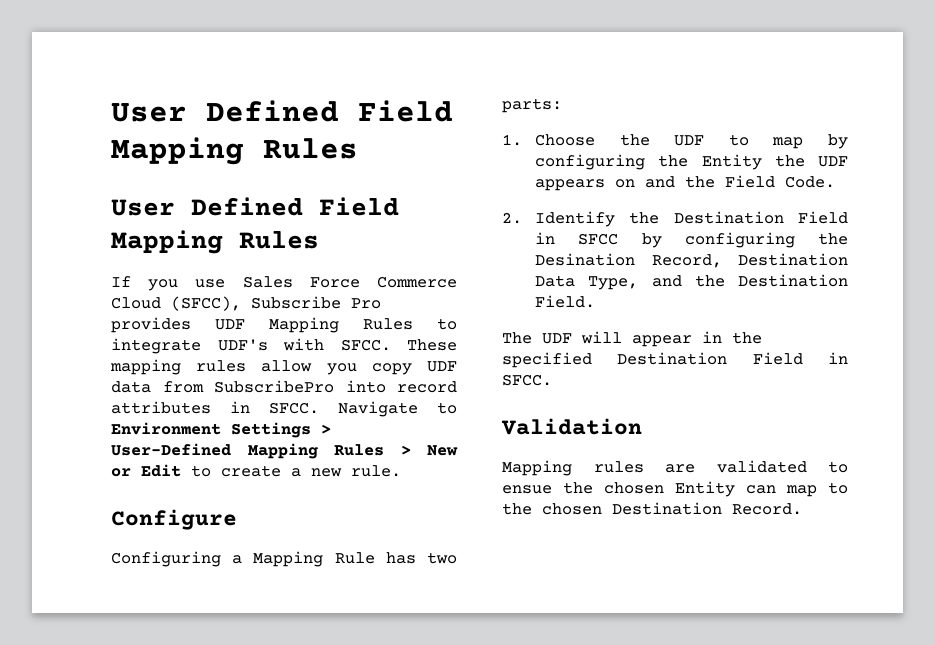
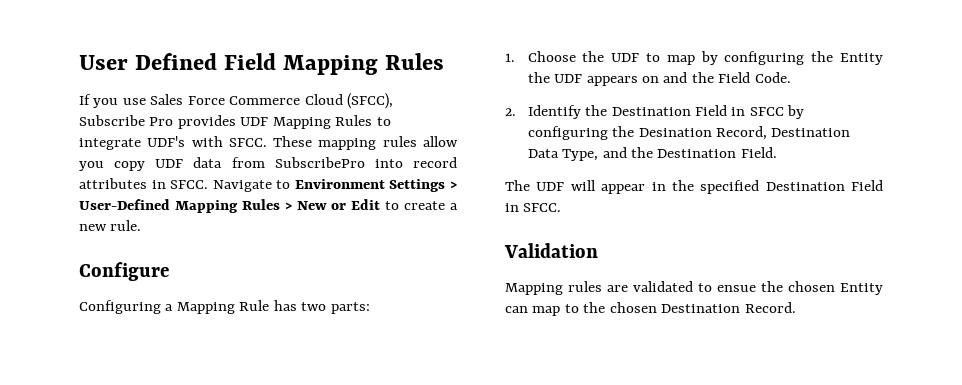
[111,100,453,122] [111,137,358,165] [111,197,399,216] [111,230,319,254] User Defined Field Mapping Rules // User Defined Field Mapping Rules -> [79,53,445,75] User Defined Field Mapping Rules

